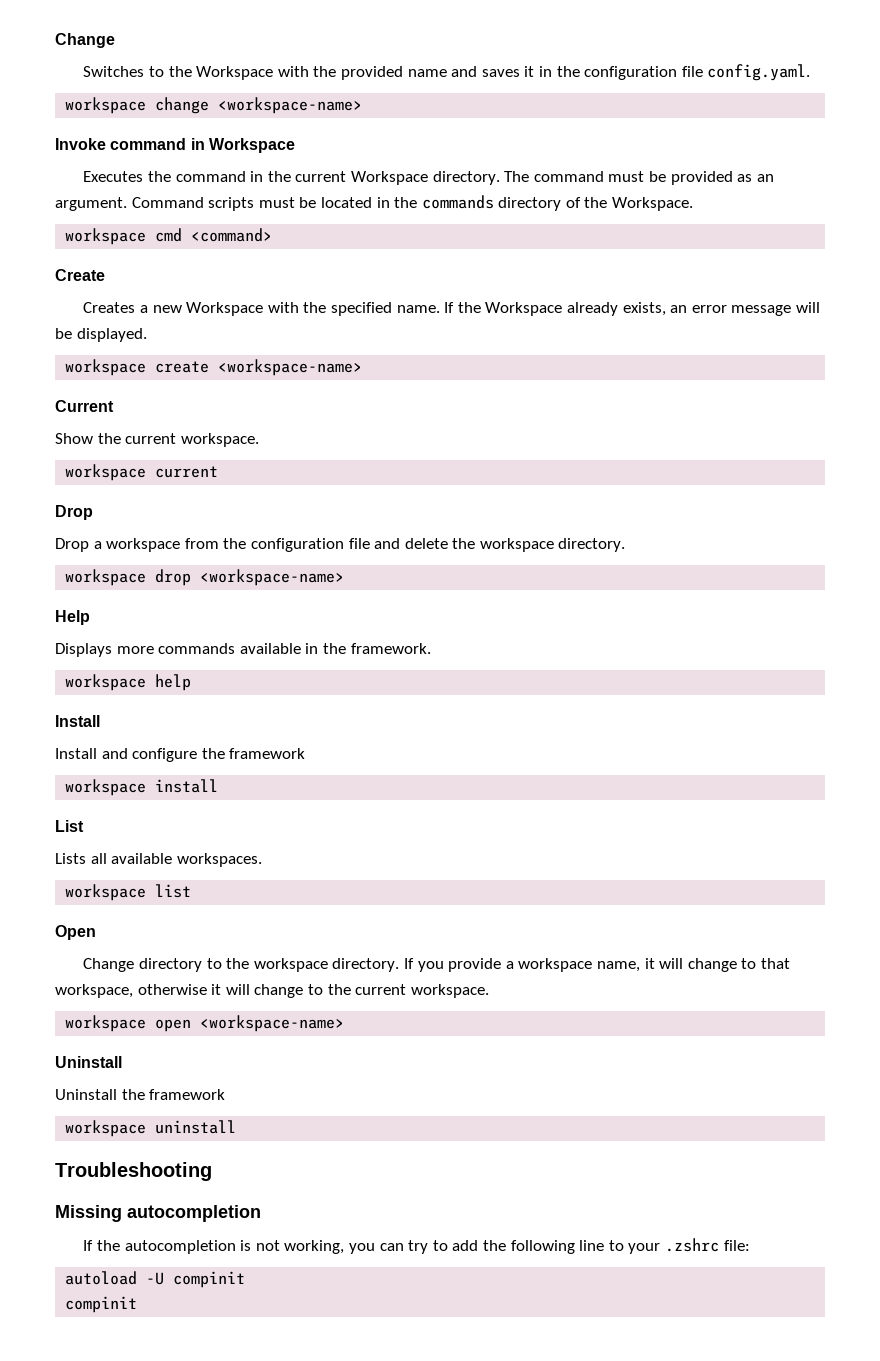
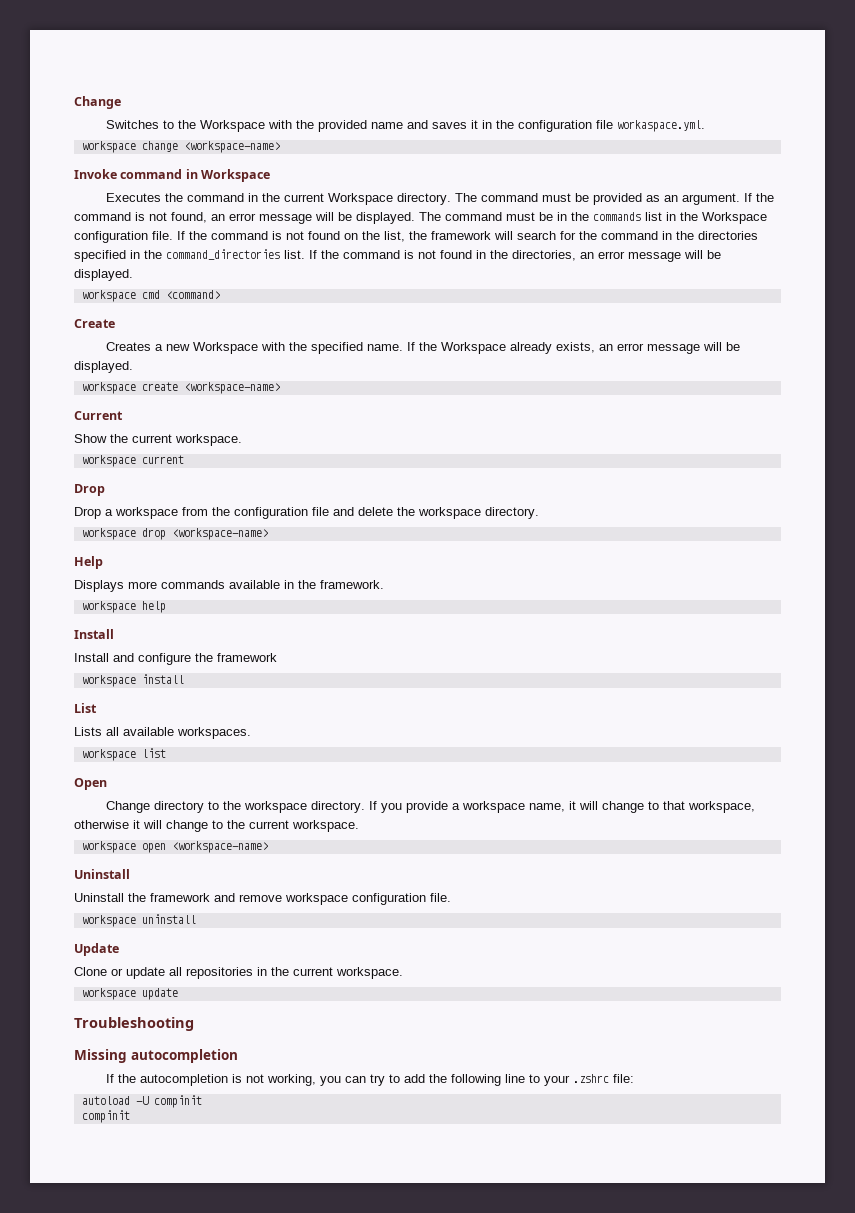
[707,64,811,81] config.yaml. -> [617,120,706,132] workaspace.yml.
[131,197,372,211] Command scripts must be located -> [744,193,775,202] [74,212,553,224] If the command is not found, an error message will be displayed. The command must be
[498,197,694,211] directory of the Workspace. -> [645,212,767,224] [74,231,758,243] [74,249,721,262] [74,269,133,281] list in the Workspace configuration file. If the command is not found on the list, the framework will search for the command in the directories specified in the command_directories list. If the command is not found in the directories, an error message will be displayed.
[65,1120,237,1137] // workspace uninstall -> [214,893,451,905] [81,914,196,927] [74,943,119,956] [74,967,403,979] [81,988,178,1000] and remove workspace configuration file. // workspace uninstall // Update // Clone or update all repositories in the current workspace. // workspace update

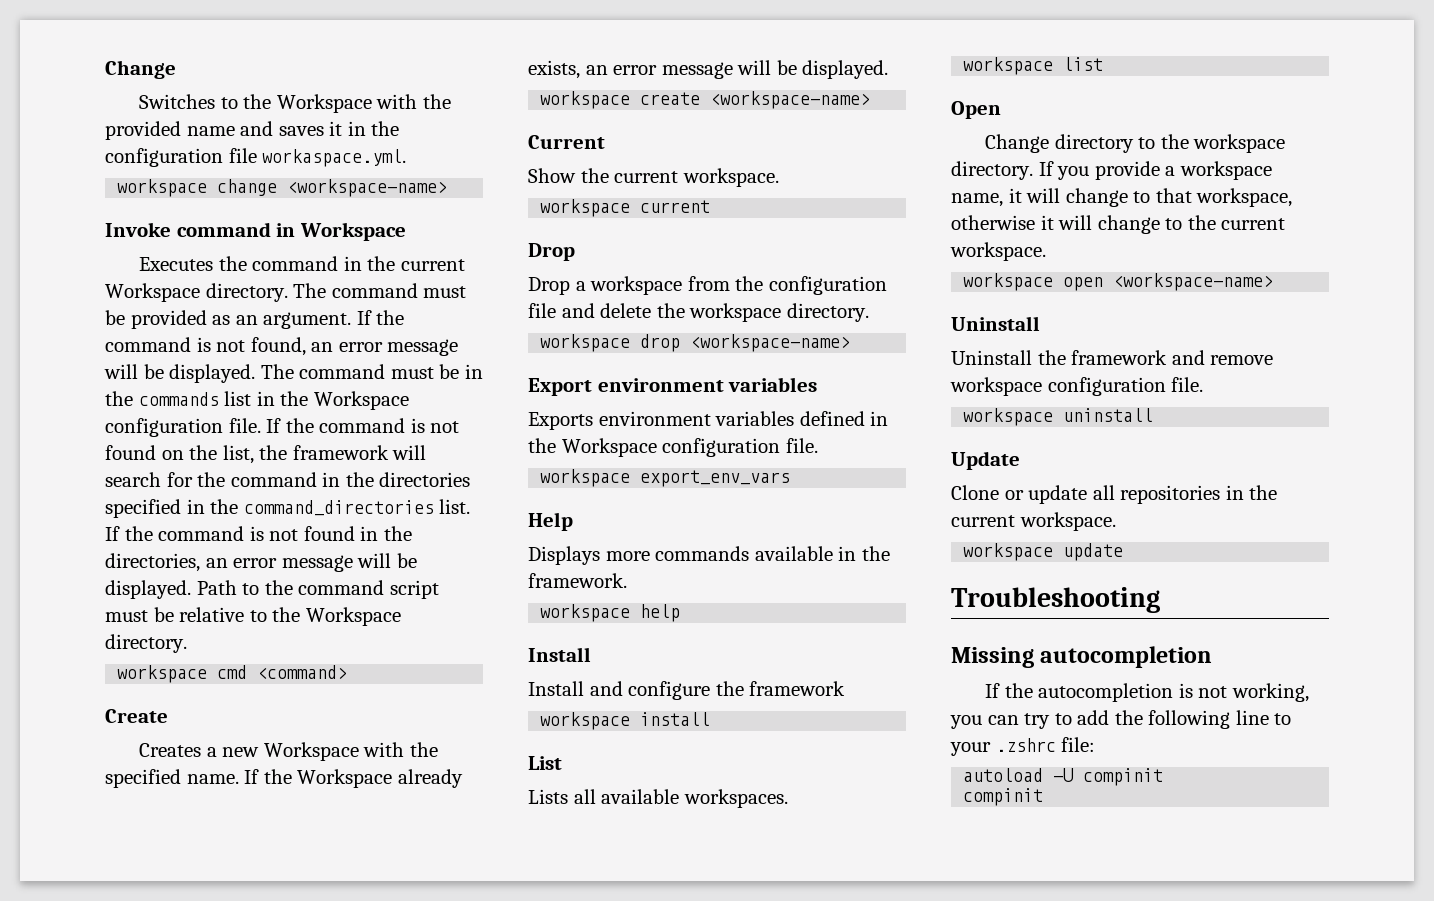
(133, 275) none -> [196,580,439,599] [105,607,401,626] [105,634,187,653] Path to the command script must be relative to the Workspace directory.
(268, 534) none -> [528,377,818,396] [528,411,889,430] [528,438,818,457] [540,469,791,487] // Export environment variables // Exports environment variables defined in the Workspace configuration file. // workspace export_env_vars

